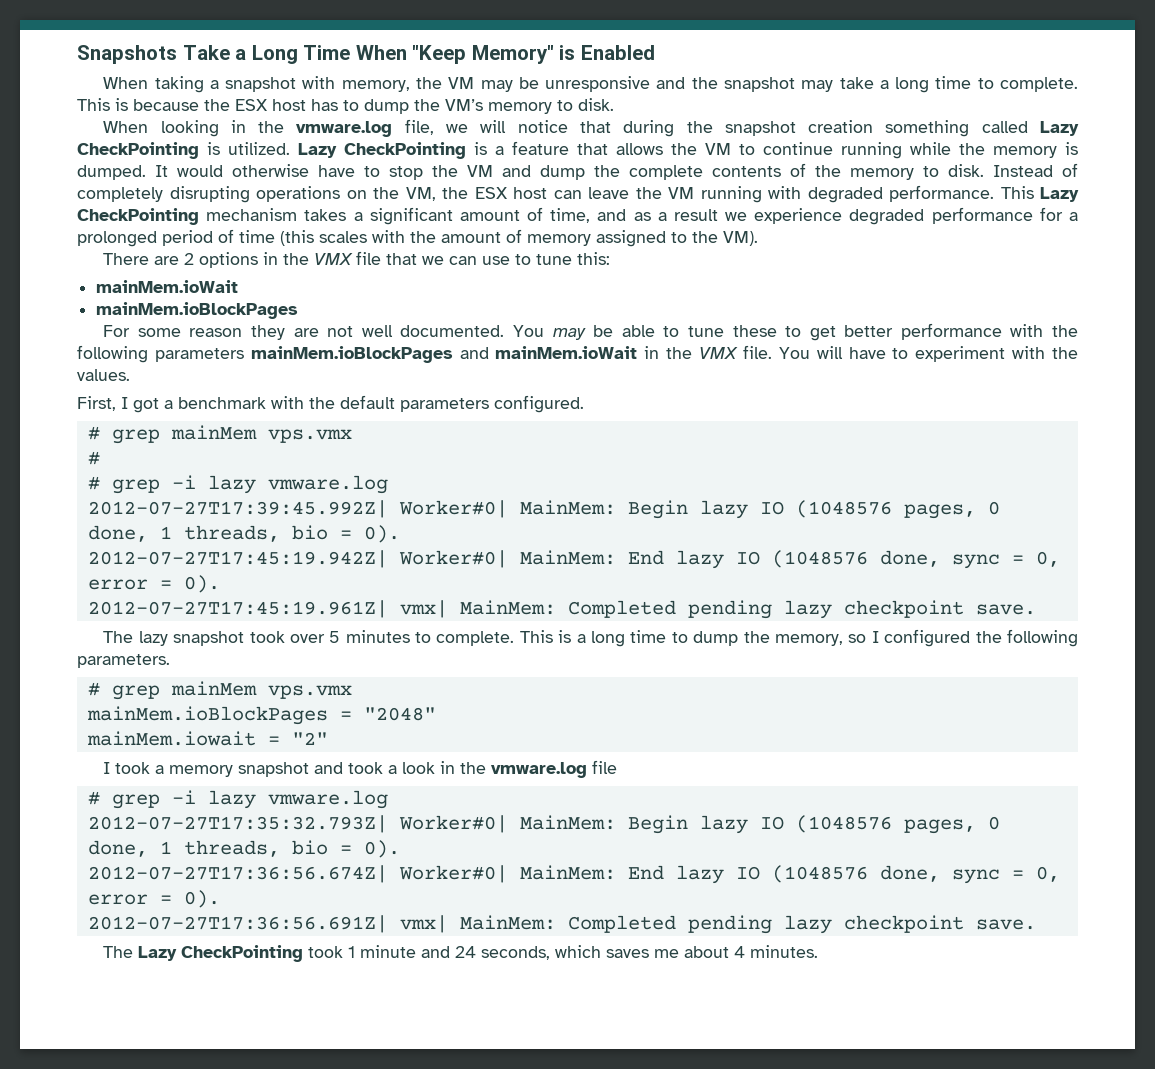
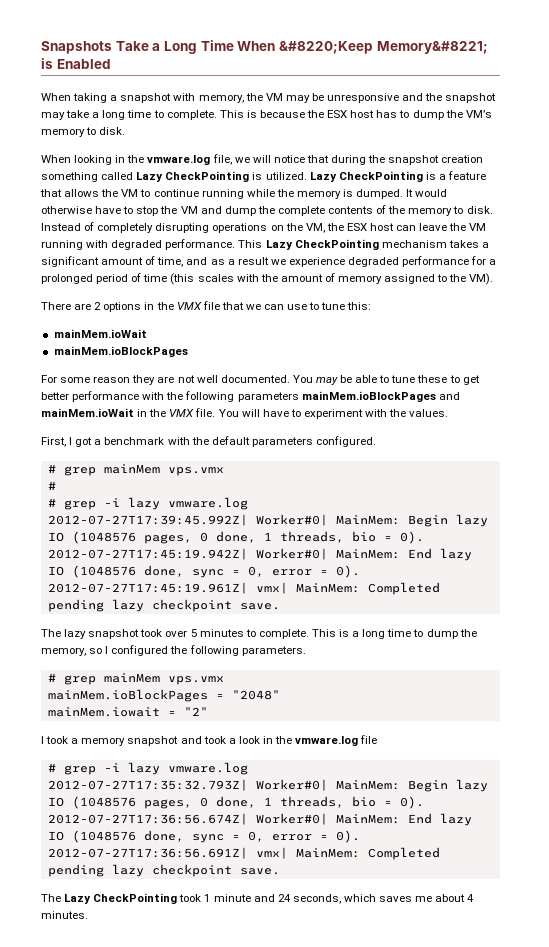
[412,45,554,64] "Keep Memory" -> [278,41,488,54] &#8220;Keep Memory&#8221;

